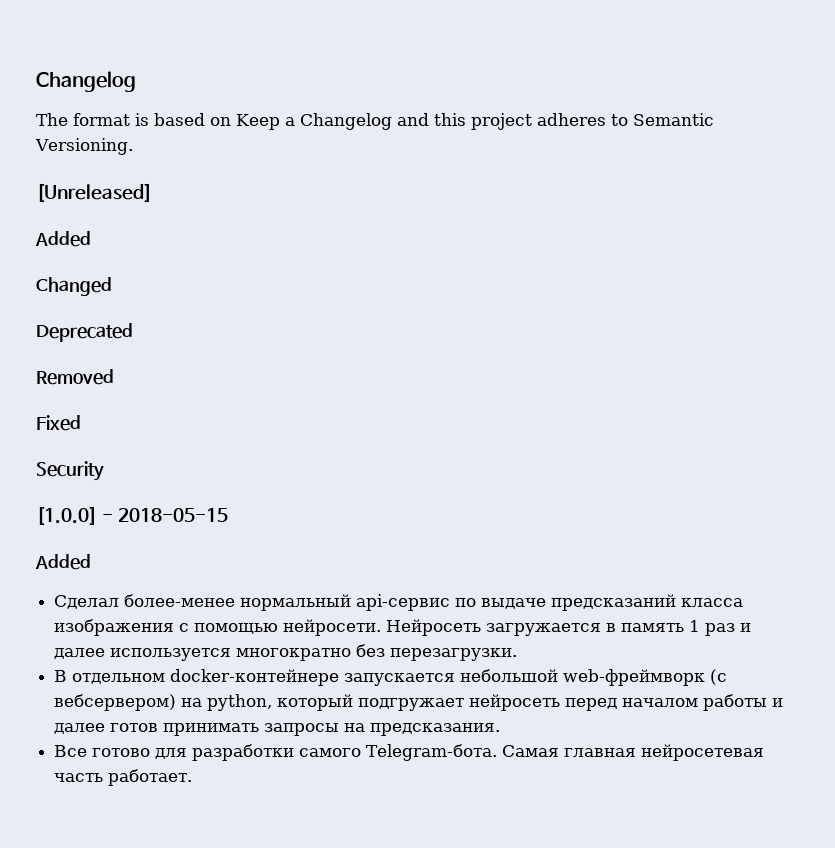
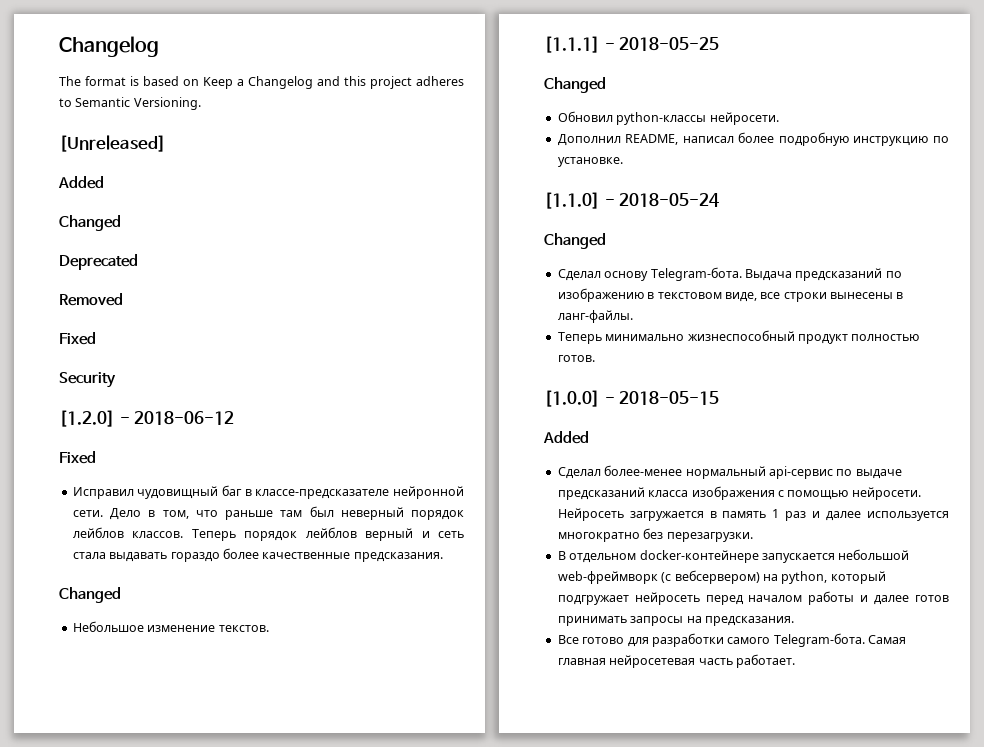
(104, 471) none -> [59,410,235,427] [59,451,96,464] [72,485,464,499] [72,506,464,520] [72,527,465,541] [72,548,443,562] [59,587,121,603] [72,621,269,632] [544,36,720,53] [544,77,606,93] [557,111,779,125] [557,132,949,146] [557,157,623,167] [544,192,720,209] [544,233,606,249] [557,267,902,281] [557,288,904,302] [557,310,633,323] [557,330,920,344] [557,355,595,362] // [1.2.0] - 2018-06-12 // Fixed // Исправил чудовищный баг в классе-предсказателе нейронной сети. Дело в том, что раньше там был неверный порядок лейблов классов. Теперь порядок лейблов верный и сеть стала выдавать гораздо более качественные предсказания. // Changed // Небольшое изменение текстов. // [1.1.1] - 2018-05-25 // Changed // Обновил python-классы нейросети. // Дополнил README, написал более подробную инструкцию по установке. // [1.1.0] - 2018-05-24 // Changed // Сделал основу Telegram-бота. Выдача предсказаний по изображению в текстовом виде, все строки вынесены в ланг-файлы. // Теперь минимально жизнеспособный продукт полностью готов.

